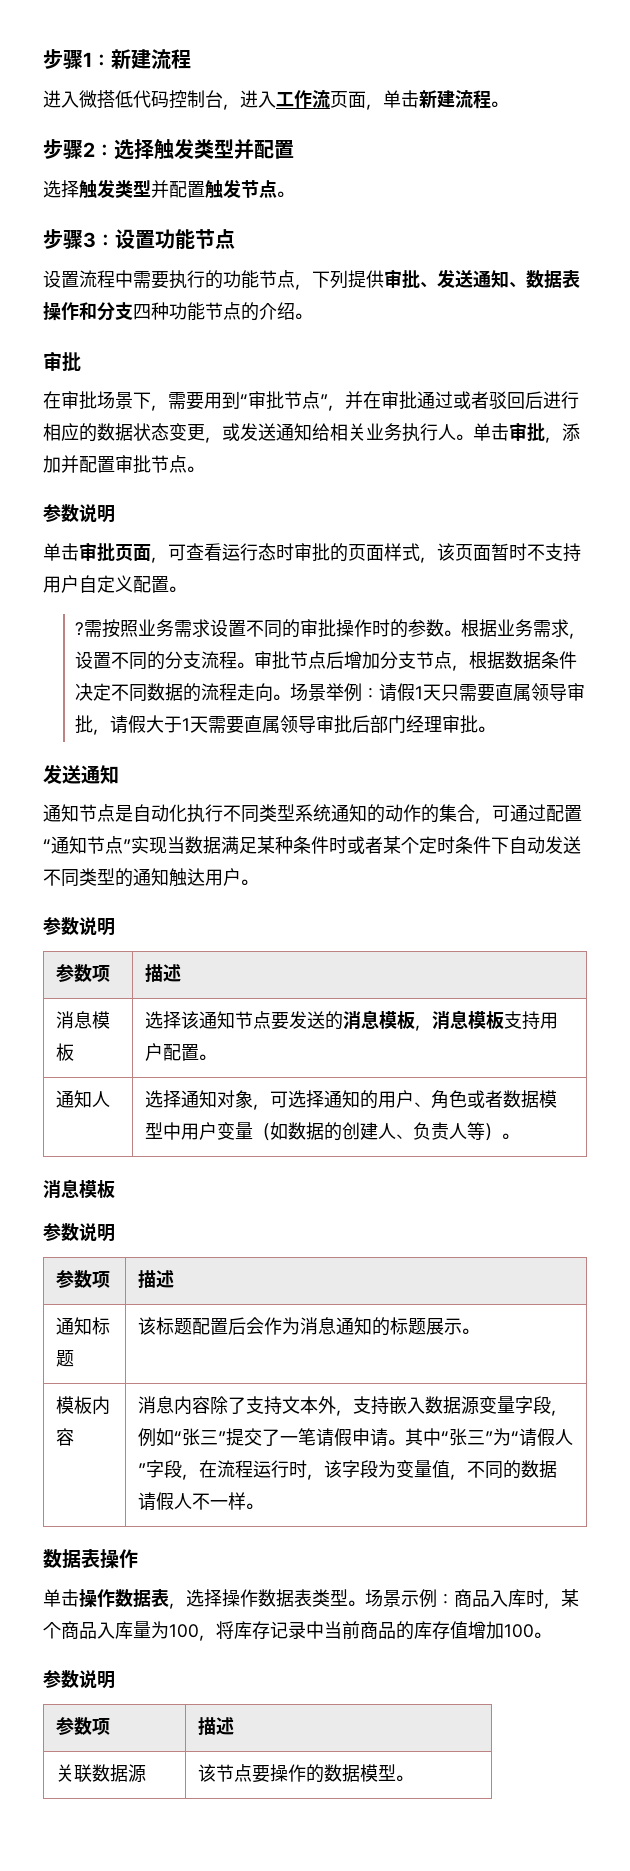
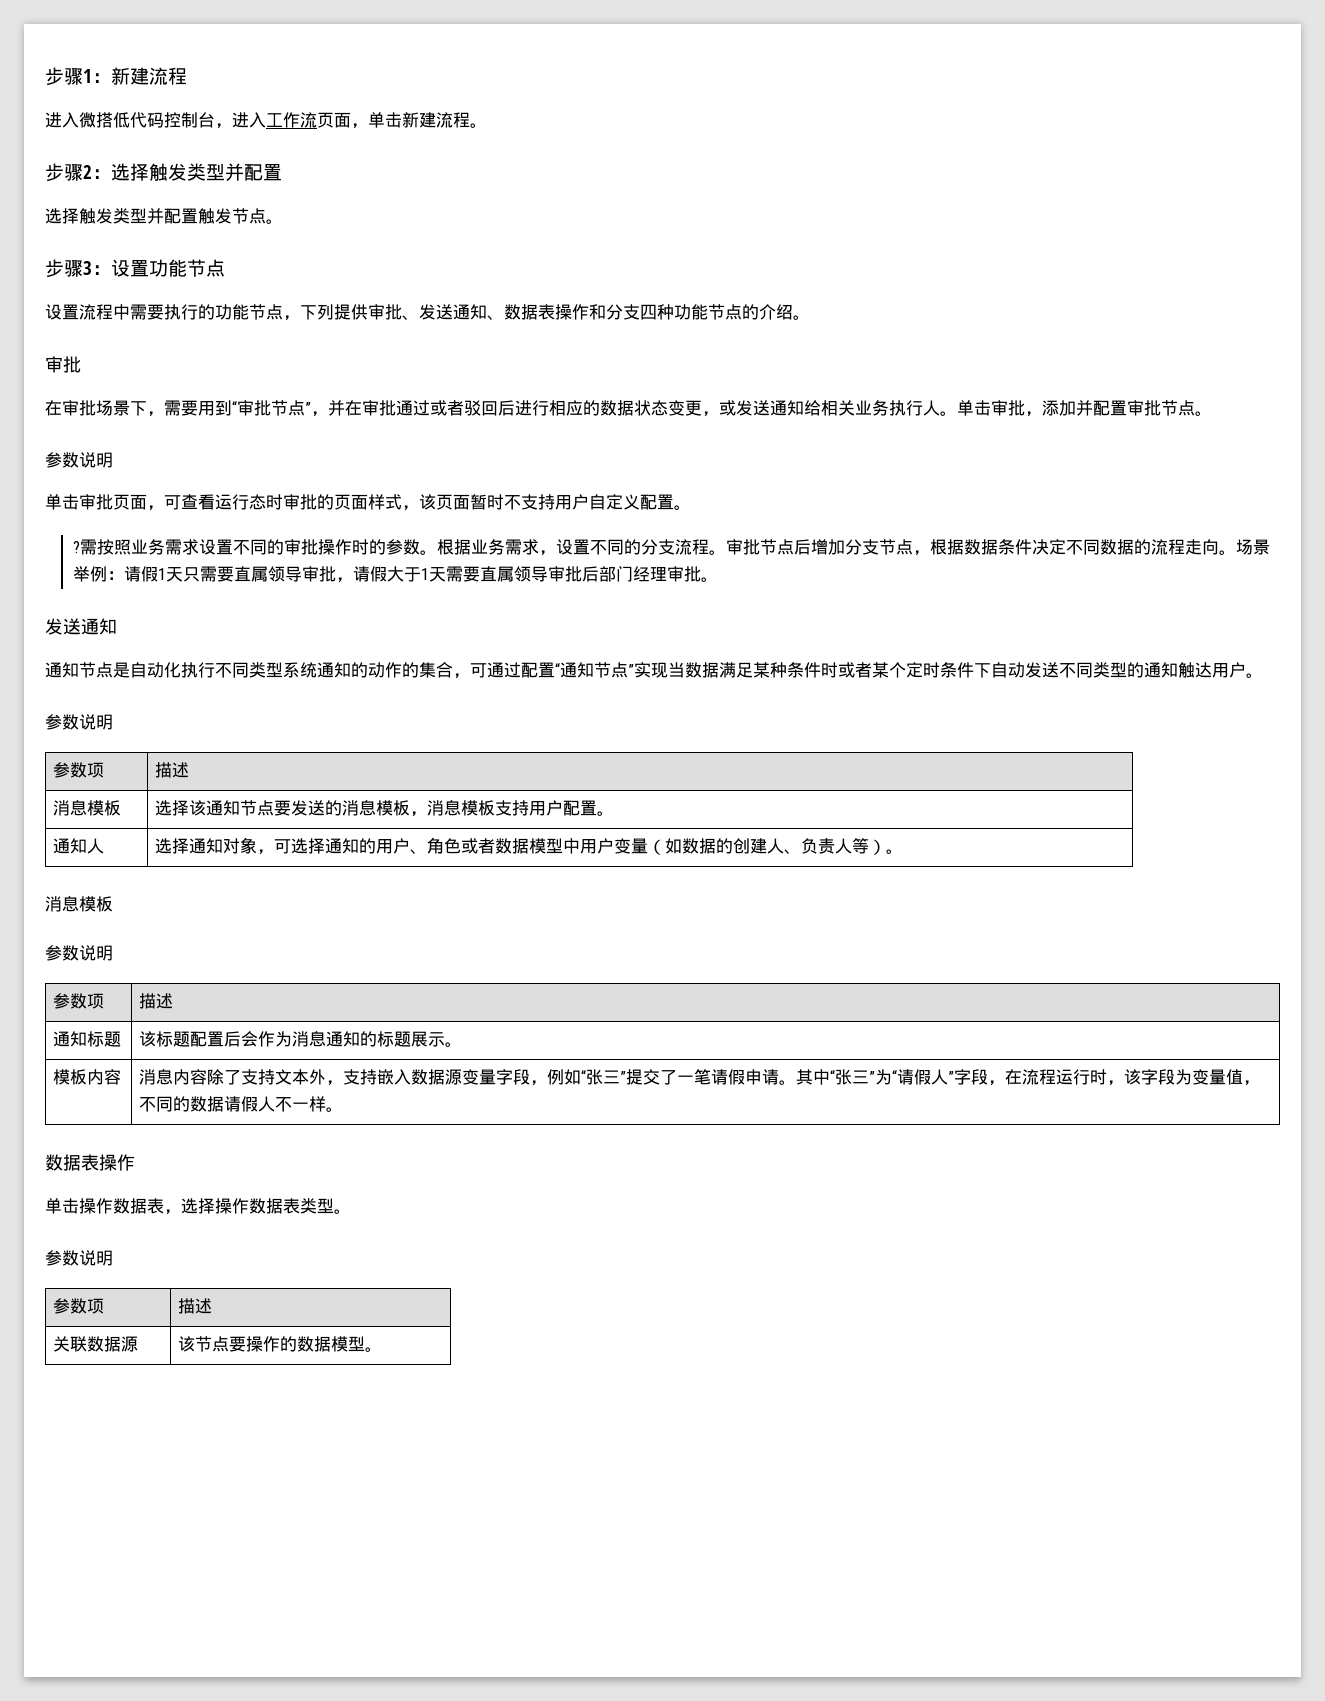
[365,1589,579,1609] [43,1621,551,1641] 场景示例：商品入库时，某个商品入库量为100，将库存记录中当前商品的库存值增加100。 -> (351, 1211) none

